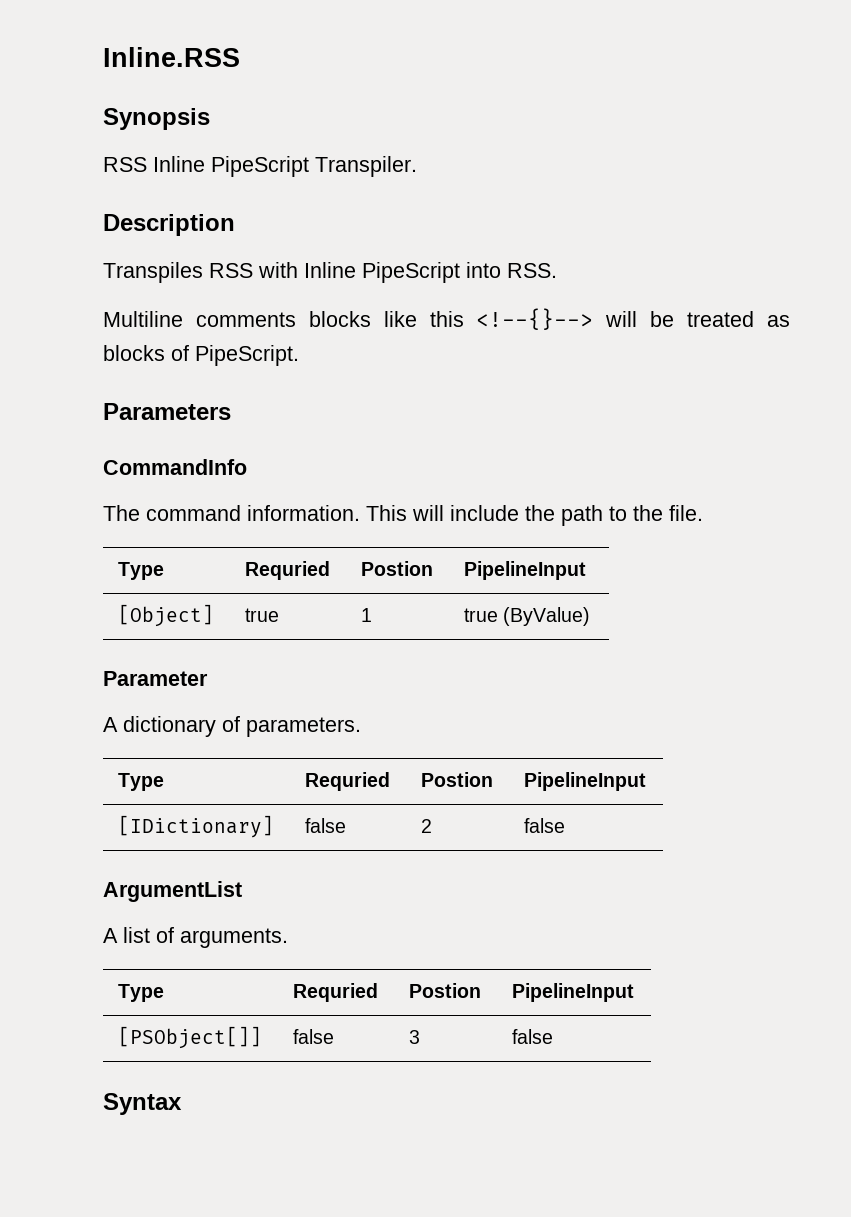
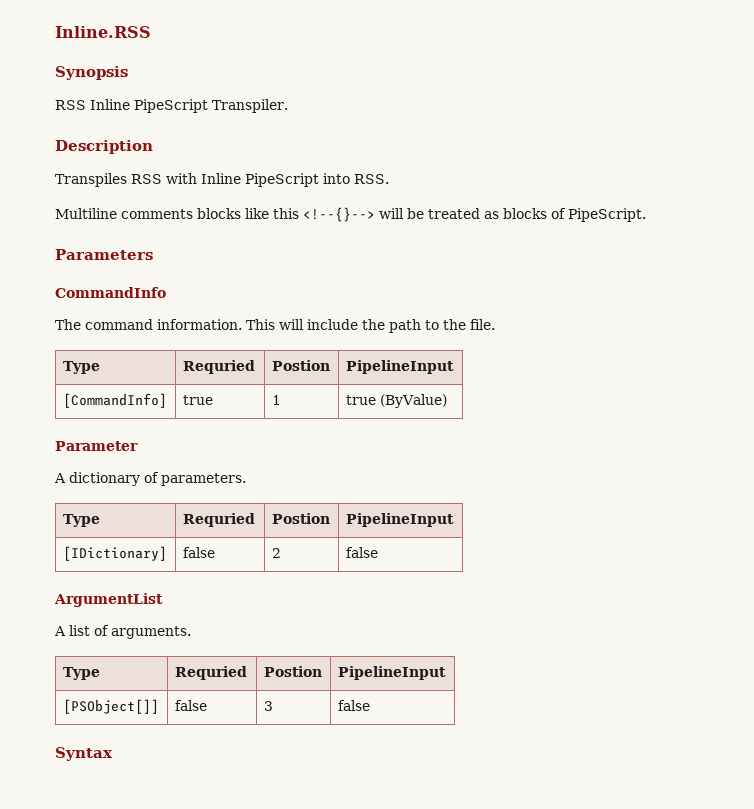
[118,604,215,627] [Object] -> [62,393,167,408] [CommandInfo]

